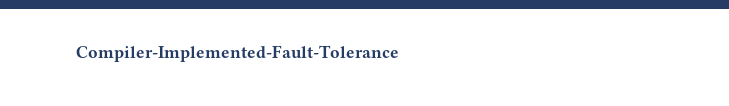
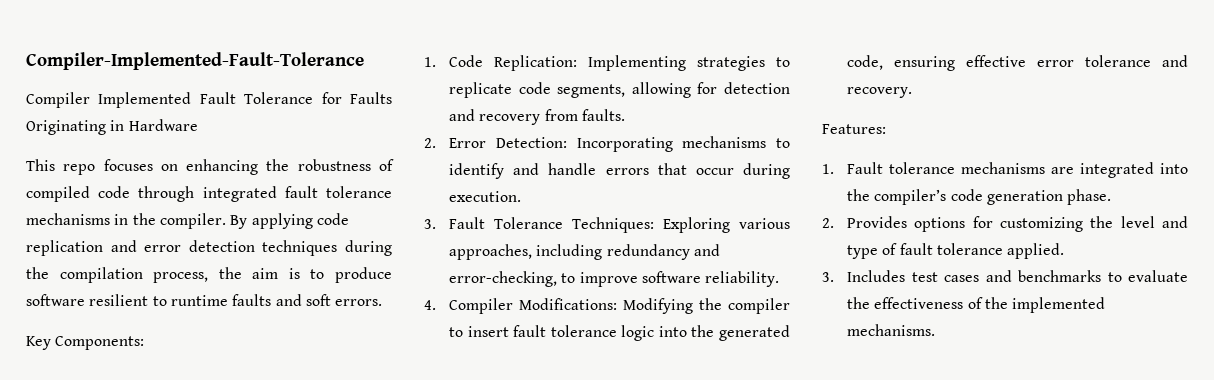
(399, 53) none -> [26,92,393,108] [26,119,198,135] [26,159,394,175] [26,186,392,202] [26,213,349,229] [26,240,392,256] [26,267,392,283] [26,294,383,306] [26,336,145,350] [424,55,790,71] [449,82,790,98] [449,109,626,125] [424,136,790,152] [449,163,790,179] [449,191,522,202] [424,217,790,233] [449,244,721,260] [449,271,780,287] [424,298,790,314] [449,325,790,341] [847,55,1188,71] [847,87,913,98] [822,124,886,134] [822,162,1188,178] [847,189,1112,205] [822,216,1188,232] [847,243,1065,259] [822,270,1188,282] [847,297,1106,313] [847,324,936,336] // Compiler Implemented Fault Tolerance for Faults Originating in Hardware // This repo focuses on enhancing the robustness of compiled code through integrated fault tolerance mechanisms in the compiler. By applying code replication and error detection techniques during the compilation process, the aim is to produce software resilient to runtime faults and soft errors. // Key Components: // 1. Code Replication: Implementing strategies to replicate code segments, allowing for detection and recovery from faults. // 2. Error Detection: Incorporating mechanisms to identify and handle errors that occur during execution. // 3. Fault Tolerance Techniques: Exploring various approaches, including redundancy and error-checking, to improve software reliability. // 4. Compiler Modifications: Modifying the compiler to insert fault tolerance logic into the generated code, ensuring effective error tolerance and recovery. // Features: // 1. Fault tolerance mechanisms are integrated into the compiler’s code generation phase. // 2. Provides options for customizing the level and type of fault tolerance applied. // 3. Includes test cases and benchmarks to evaluate the effectiveness of the implemented mechanisms.

